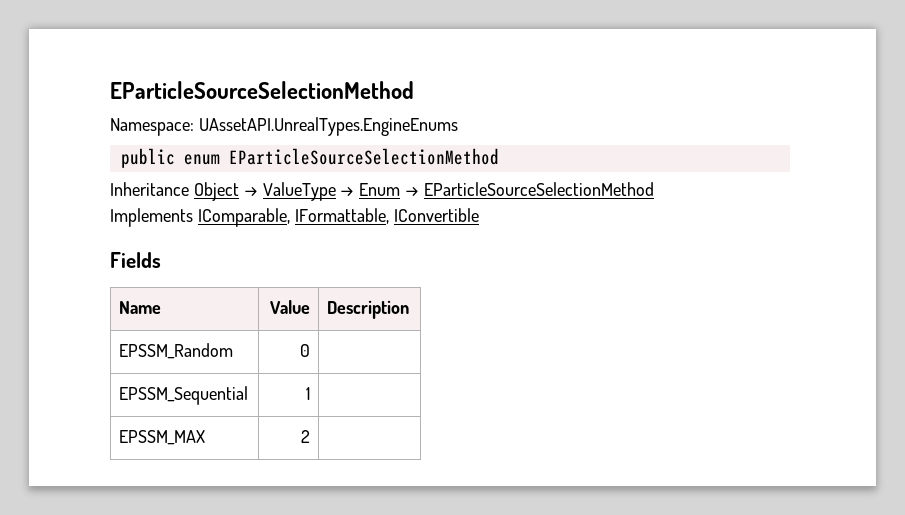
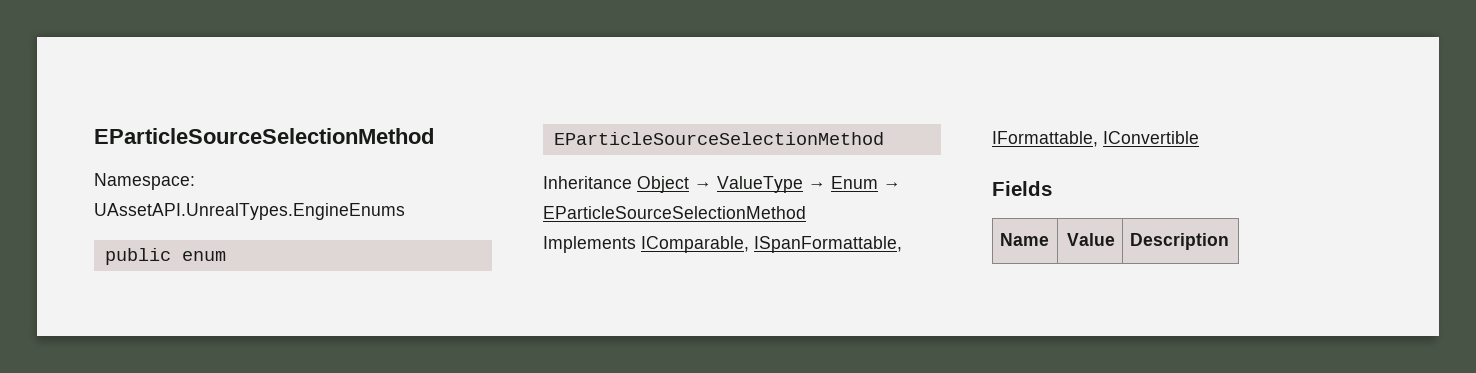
(290, 217) none -> [754,236,902,253] ISpanFormattable,
[119,343,234,359] [299,344,310,357] [119,386,249,405] [305,387,310,400] [119,430,206,445] [300,430,310,443] // EPSSM_Random | 0 | // EPSSM_Sequential | 1 | // EPSSM_MAX | 2 | -> (1229, 241) none

